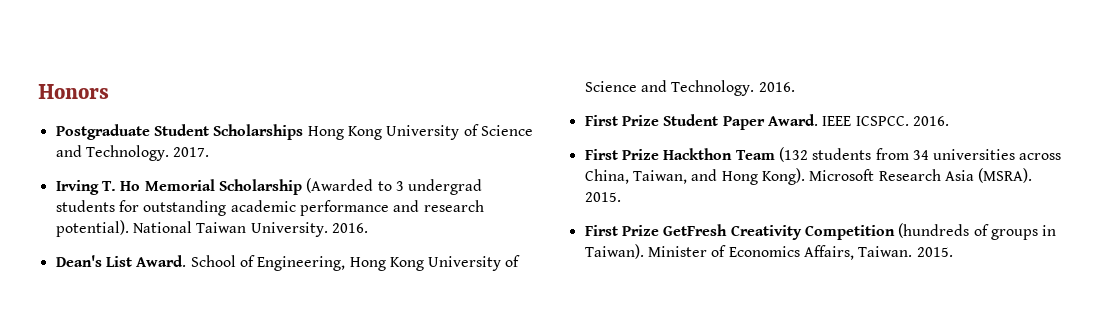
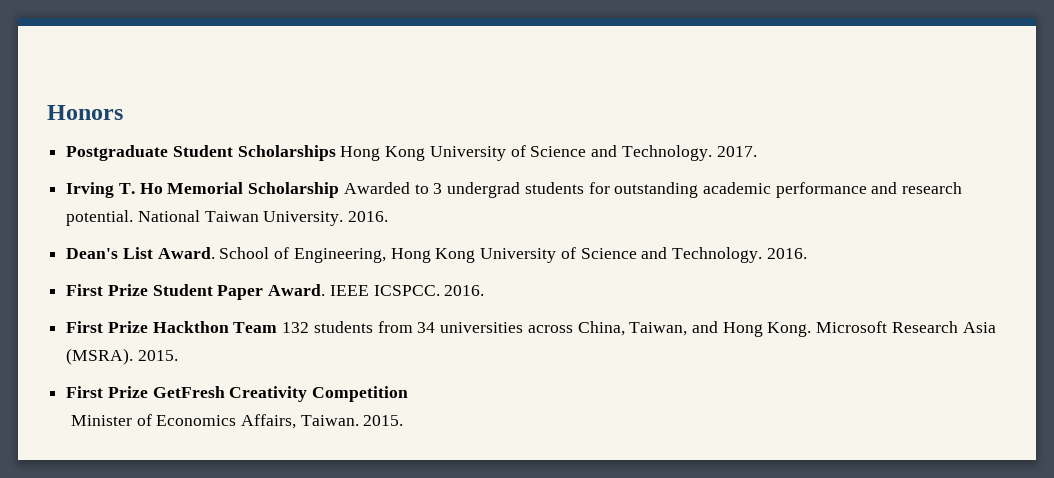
[306,178,374,193] (Awarded -> [343,182,410,194] Awarded
[55,220,129,237] potential). -> [66,210,134,226] potential.
[778,147,808,162] (132 -> [282,322,310,333] 132
[761,168,805,185] Kong). -> [767,322,812,337] Kong.
[898,223,1057,240] [584,244,644,259] (hundreds of groups in Taiwan). -> (409, 394) //

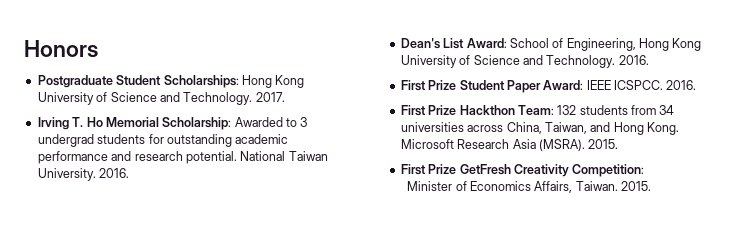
[237,145,336,161] Scholarships -> [163,75,239,88] Scholarships:
[248,182,340,198] Scholarship -> [162,117,232,130] Scholarship:
[157,247,215,259] Award. -> [466,38,507,48] Award:
[268,284,326,296] Award. -> [543,80,584,90] Award:
[233,322,278,333] Team -> [517,105,554,115] Team:
[312,386,409,402] Competition -> [572,164,645,177] Competition:

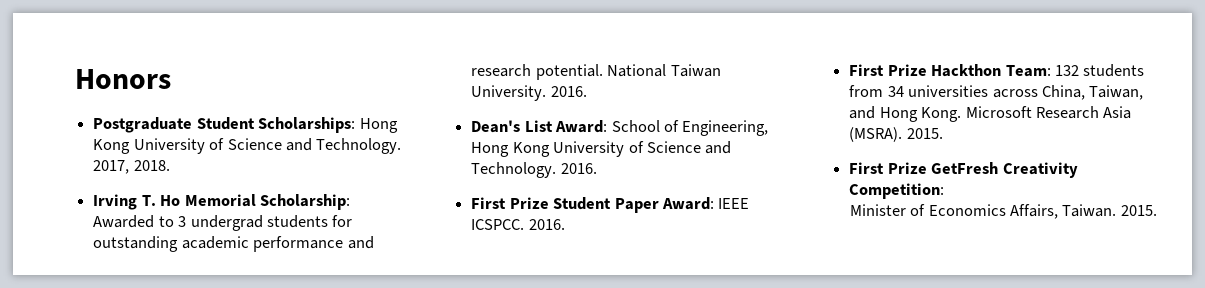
[255,92,285,102] 2017. -> [93,160,170,174] 2017, 2018.

